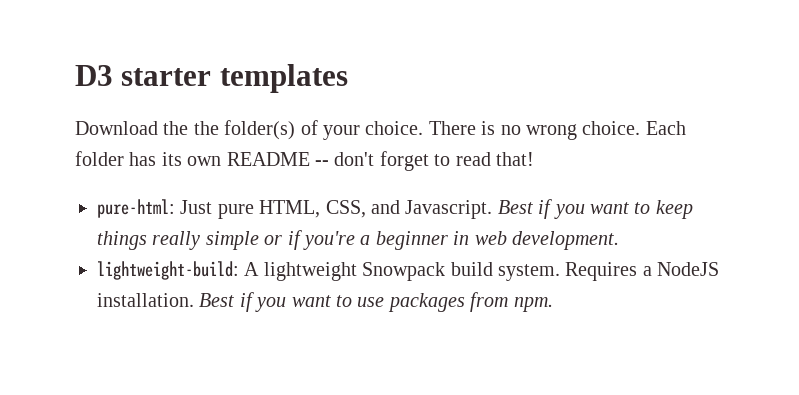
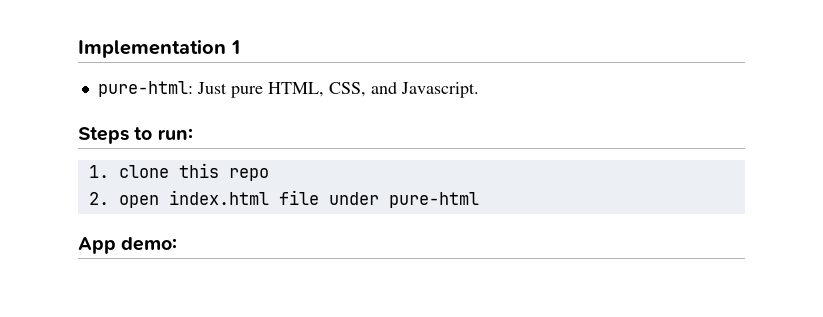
[75,64,348,93] [75,120,686,140] [75,151,534,171] D3 starter templates // Download the the folder(s) of your choice. There is no wrong choice. Each folder has its own README -- don't forget to read that! -> [78,39,240,58] Implementation 1
[497,199,693,219] [97,230,619,250] [97,261,720,281] [97,292,553,312] Best if you want to keep things really simple or if you're a beginner in web development. // lightweight-build: A lightweight Snowpack build system. Requires a NodeJS installation. Best if you want to use packages from npm. -> [78,127,193,144] [88,163,269,181] [88,190,479,208] [78,237,178,254] // Steps to run: // 1. clone this repo // 2. open index.html file under pure-html // App demo:

